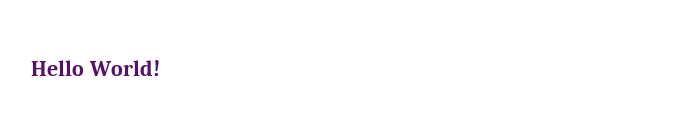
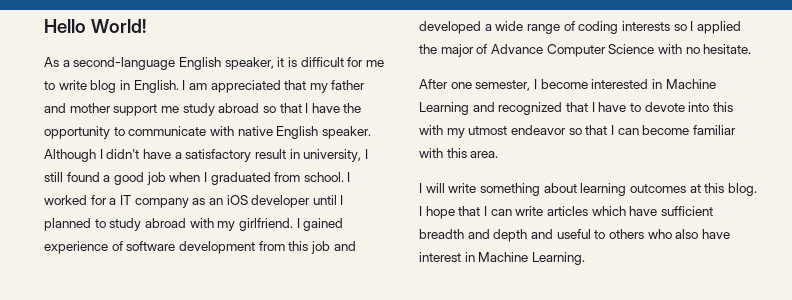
(160, 68) none -> [44,57,384,70] [44,80,366,93] [44,103,362,116] [44,126,371,139] [44,149,368,162] [44,172,351,185] [44,195,344,208] [44,218,344,231] [44,241,356,254] [419,21,741,34] [419,44,752,57] [419,79,716,91] [419,102,733,115] [419,125,736,138] [419,148,499,158] [419,183,757,196] [419,206,713,219] [419,229,730,242] [419,252,585,265] // As a second-language English speaker, it is difficult for me to write blog in English. I am appreciated that my father and mother support me study abroad so that I have the opportunity to communicate with native English speaker. Although I didn't have a satisfactory result in university, I still found a good job when I graduated from school. I worked for a IT company as an iOS developer until I planned to study abroad with my girlfriend. I gained experience of software development from this job and developed a wide range of coding interests so I applied the major of Advance Computer Science with no hesitate. // After one semester, I become interested in Machine Learning and recognized that I have to devote into this with my utmost endeavor so that I can become familiar with this area. // I will write something about learning outcomes at this blog. I hope that I can write articles which have sufficient breadth and depth and useful to others who also have interest in Machine Learning.

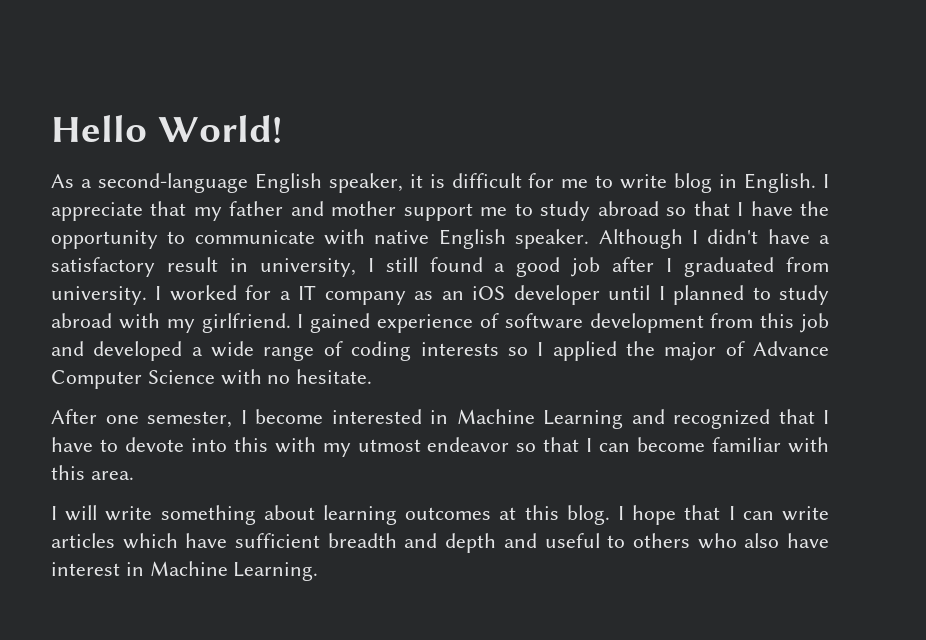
[188,80,281,93] am appreciated -> [51,202,143,221] appreciate
(179, 109) none -> [514,203,533,216] to
[169,172,201,182] when -> [612,257,655,272] after
[303,172,344,182] school. -> [51,286,147,305] university.

